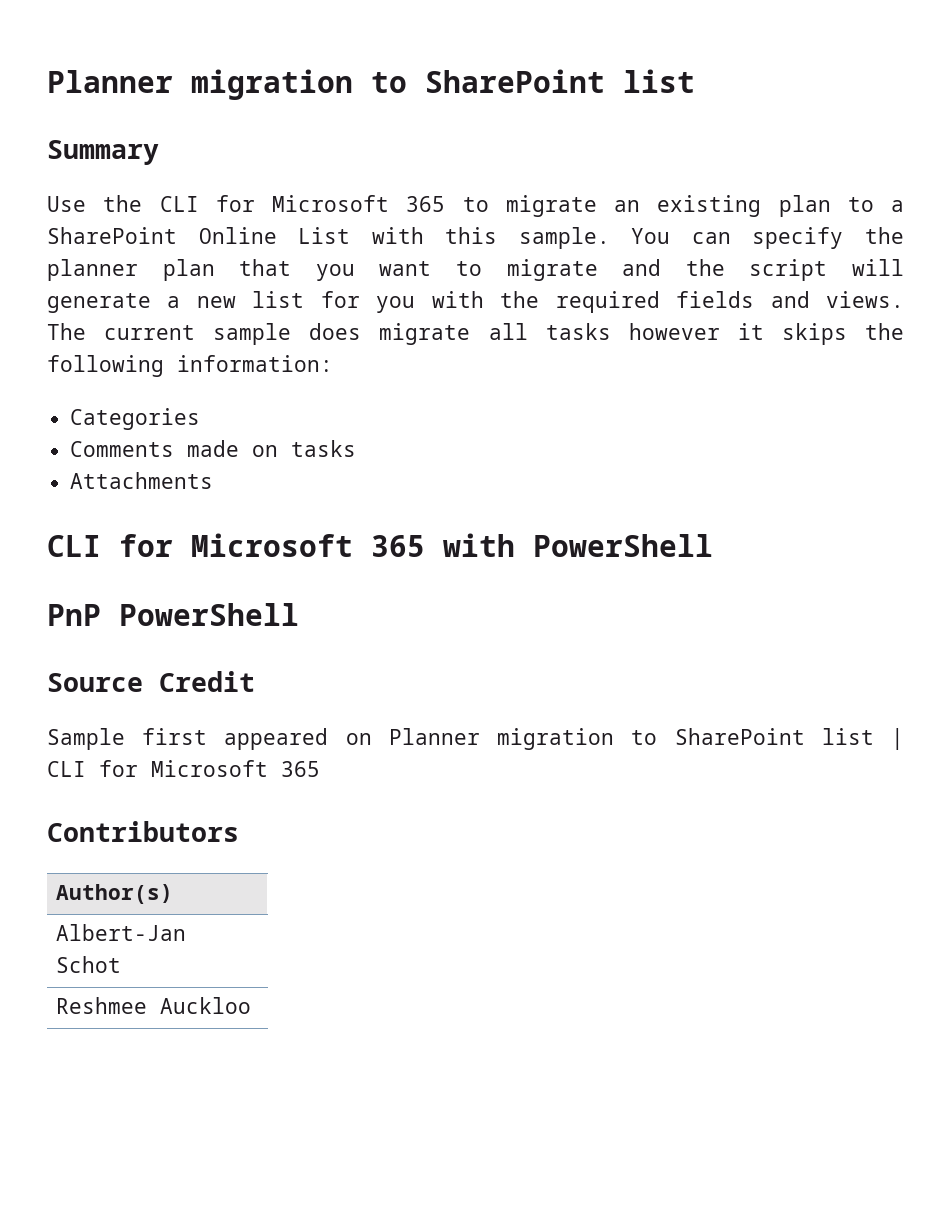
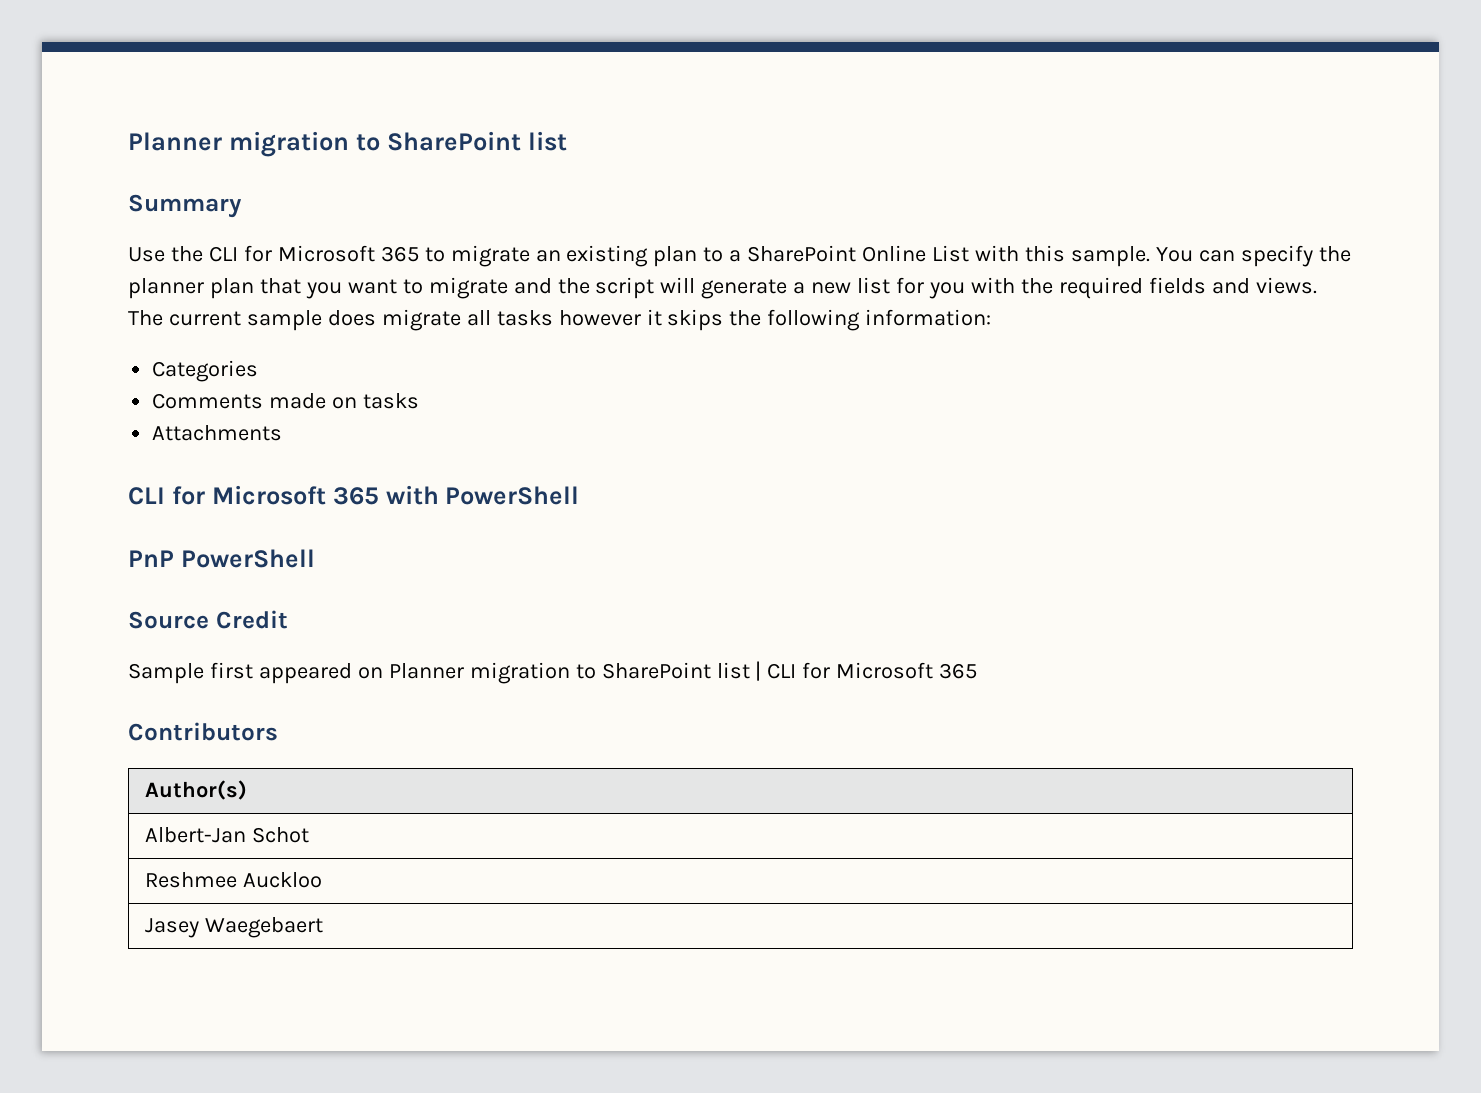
(251, 1005) none -> [144,917,323,938] // Jasey Waegebaert

